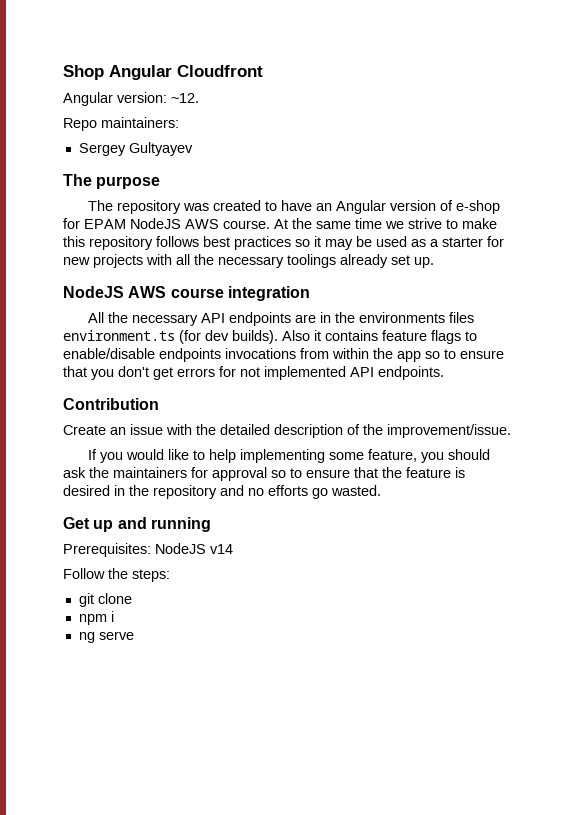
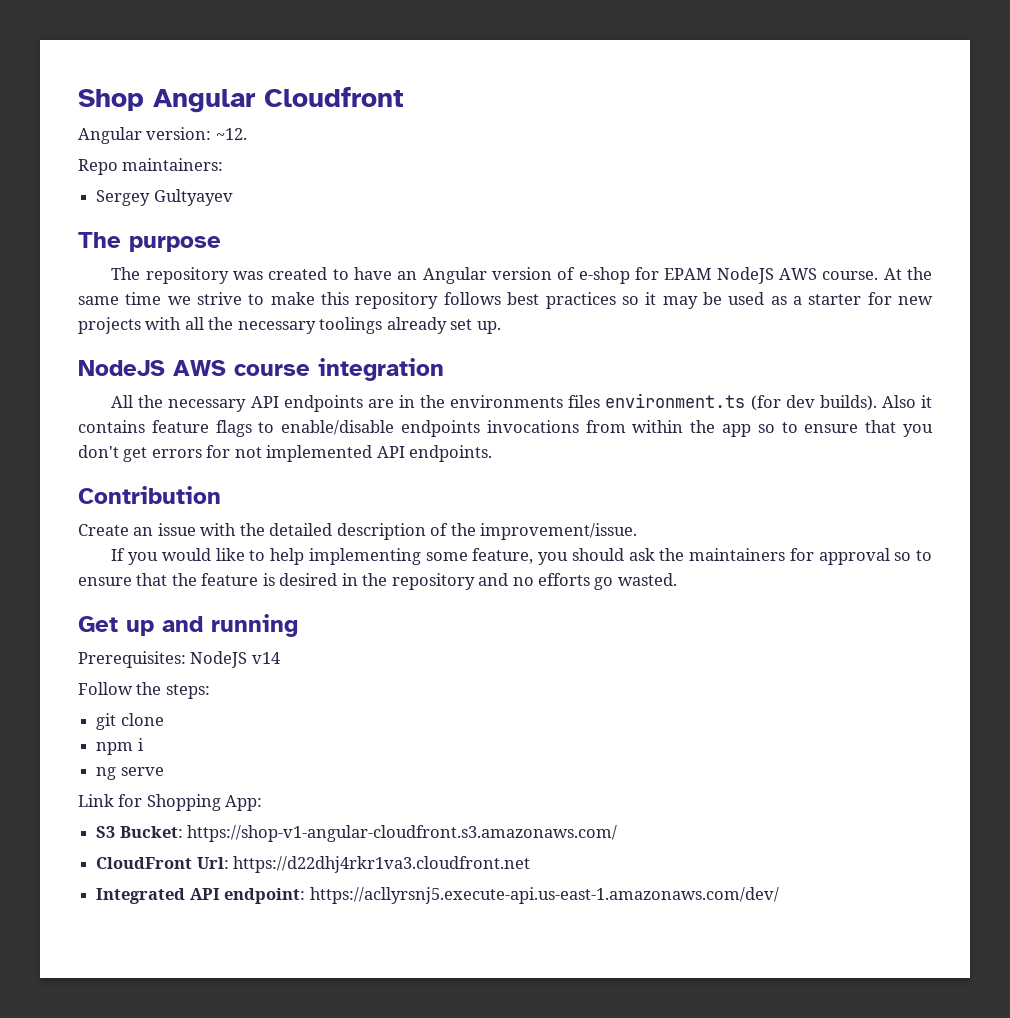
(134, 635) none -> [78,794,263,811] [96,825,618,842] [96,856,531,873] [96,887,779,904] // Link for Shopping App: // S3 Bucket: https://shop-v1-angular-cloudfront.s3.amazonaws.com/ // CloudFront Url: https://d22dhj4rkr1va3.cloudfront.net // Integrated API endpoint: https://acllyrsnj5.execute-api.us-east-1.amazonaws.com/dev/

